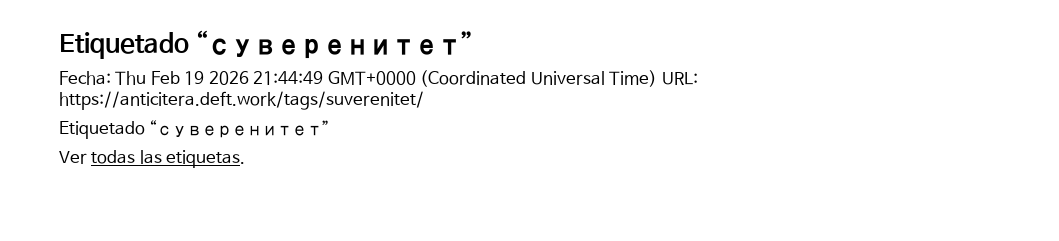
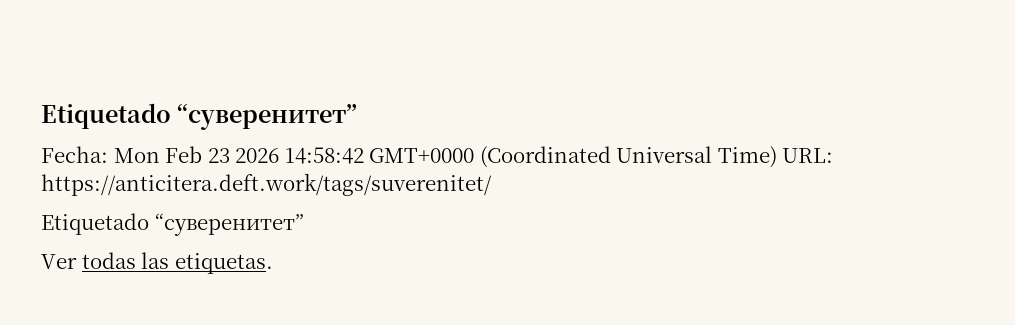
[115,71,324,85] Thu Feb 19 2026 21:44:49 -> [113,146,364,164] Mon Feb 23 2026 14:58:42

